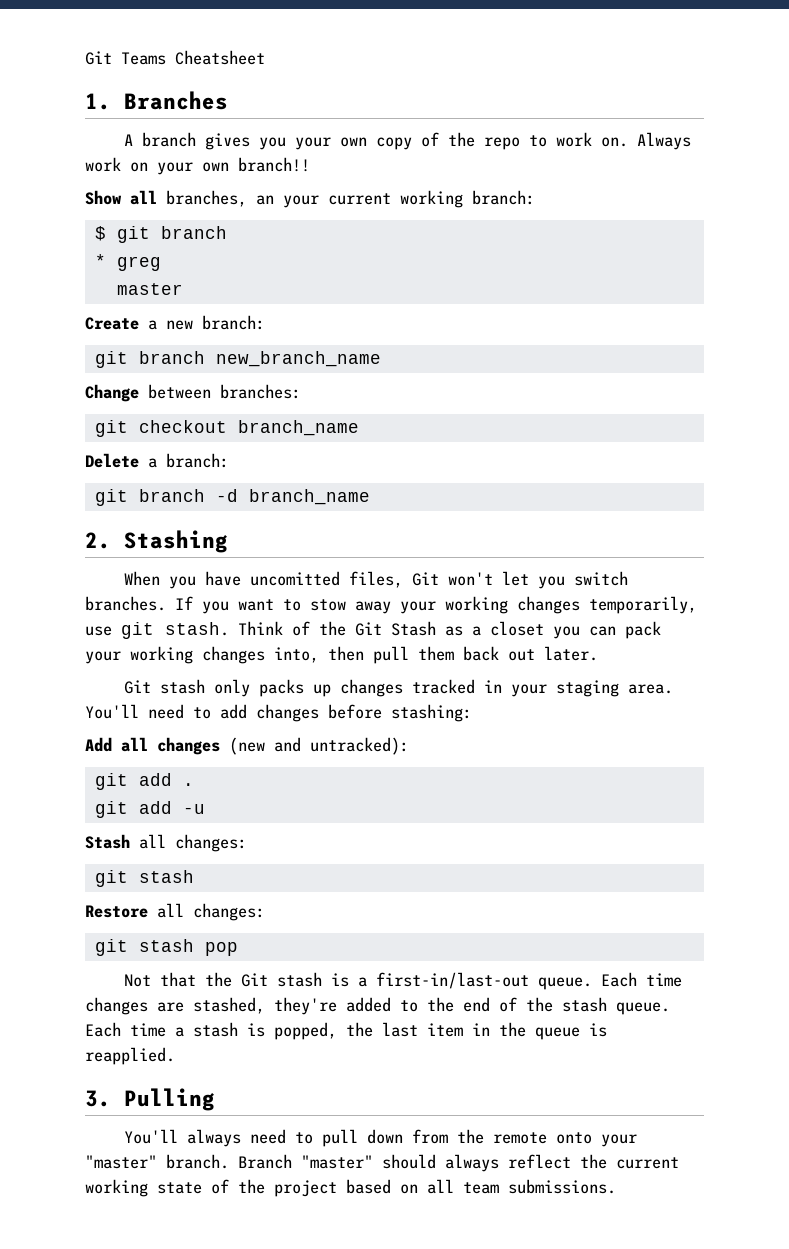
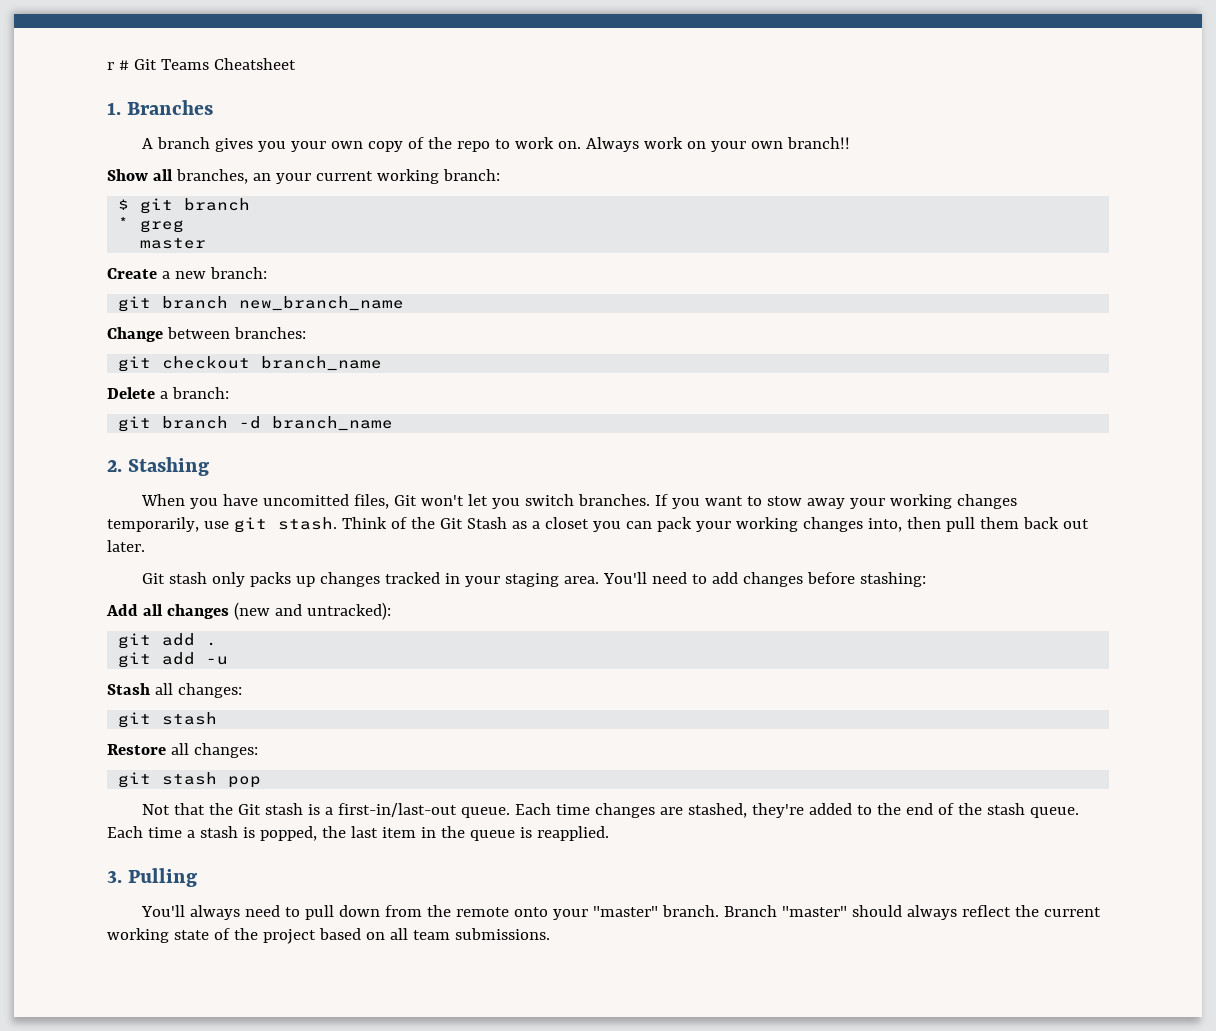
(85, 58) none -> [107,60,129,70] r #

